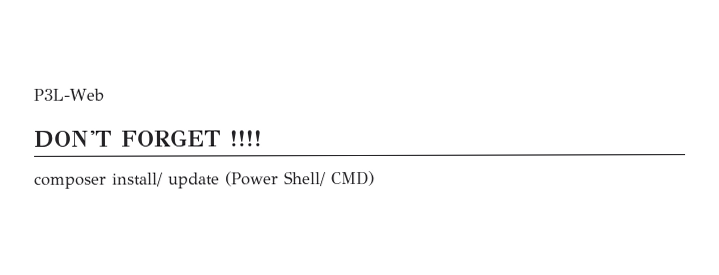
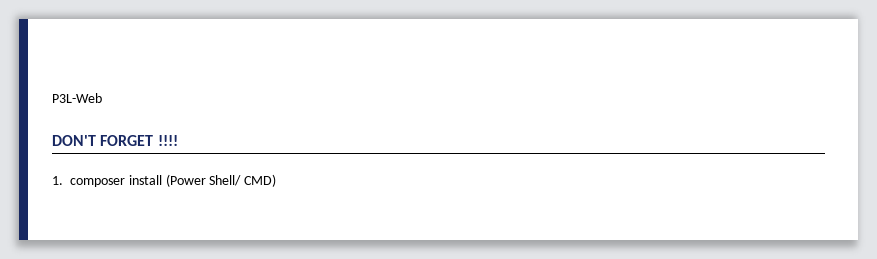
[34,172,220,189] composer install/ update -> [52,175,162,187] 1. composer install

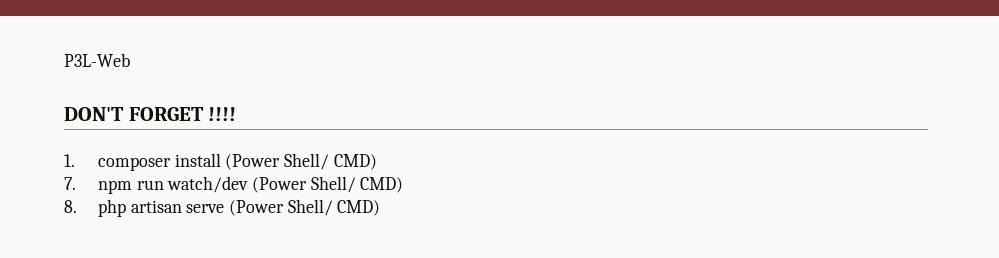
(277, 180) none -> [64,176,404,194] [64,199,381,217] // 7. npm run watch/dev (Power Shell/ CMD) // 8. php artisan serve (Power Shell/ CMD)

